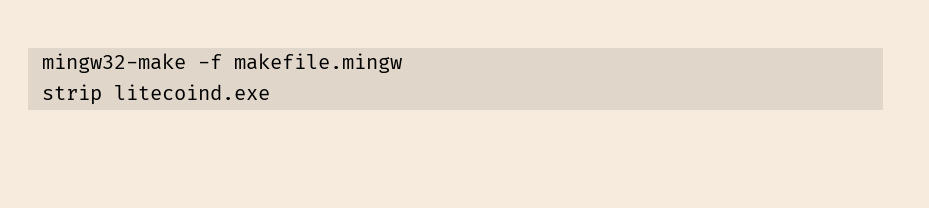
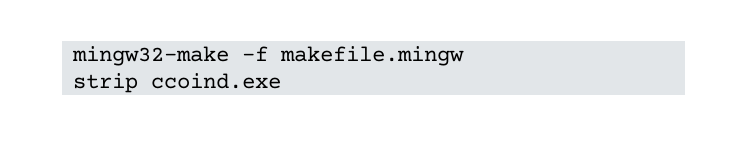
[113,84,270,100] litecoind.exe -> [151,73,282,89] ccoind.exe

